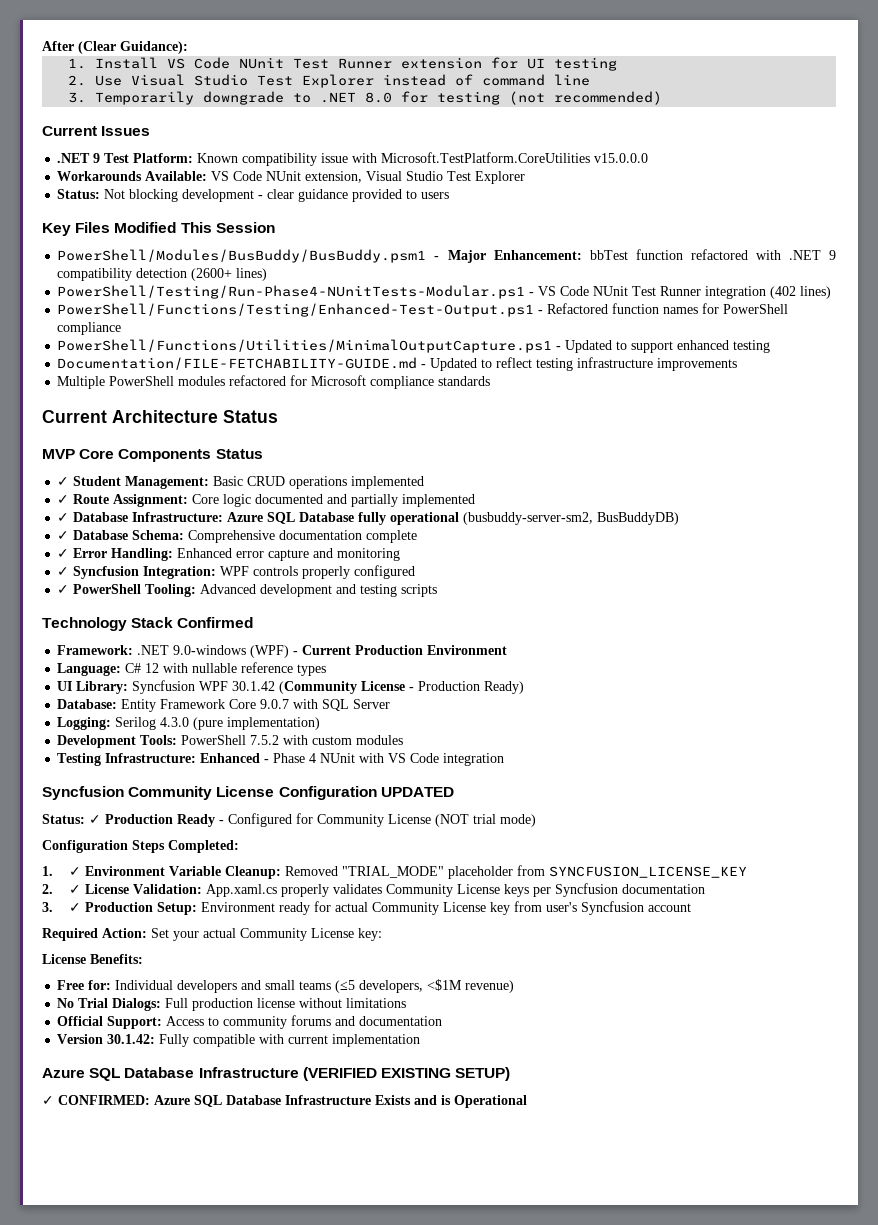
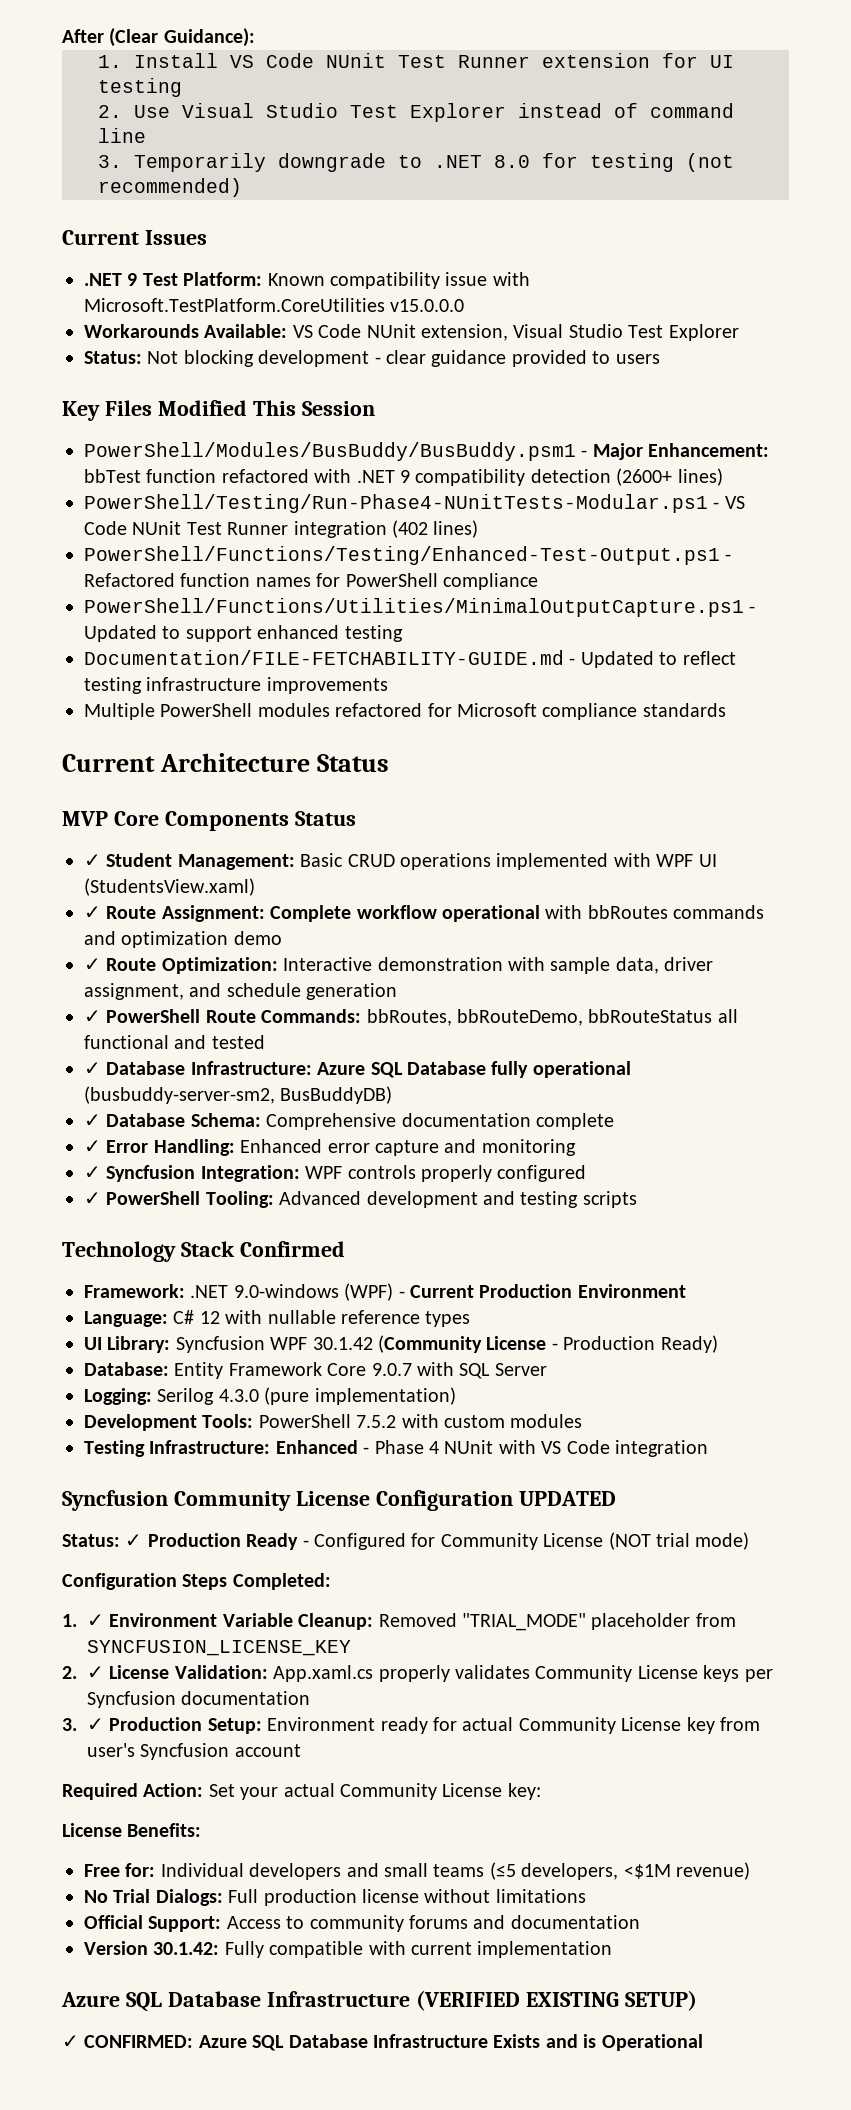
(425, 482) none -> [613,853,717,867] [84,878,255,896] with WPF UI (StudentsView.xaml)
[192,494,476,507] Core logic documented and partially implemented -> [270,905,765,922] [84,931,282,948] [84,957,714,974] [84,983,398,1000] [84,1009,738,1026] [84,1035,265,1049] Complete workflow operational with bbRoutes commands and optimization demo // ✓ Route Optimization: Interactive demonstration with sample data, driver assignment, and schedule generation // ✓ PowerShell Route Commands: bbRoutes, bbRouteDemo, bbRouteStatus all functional and tested

